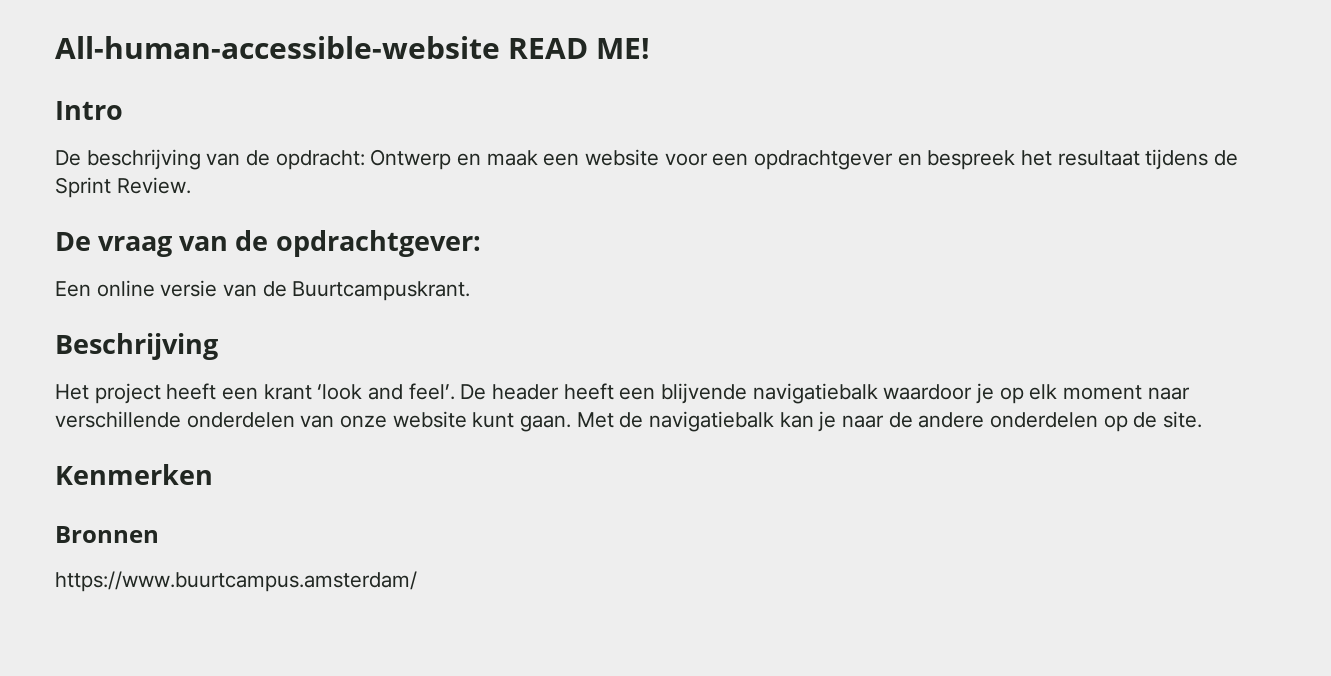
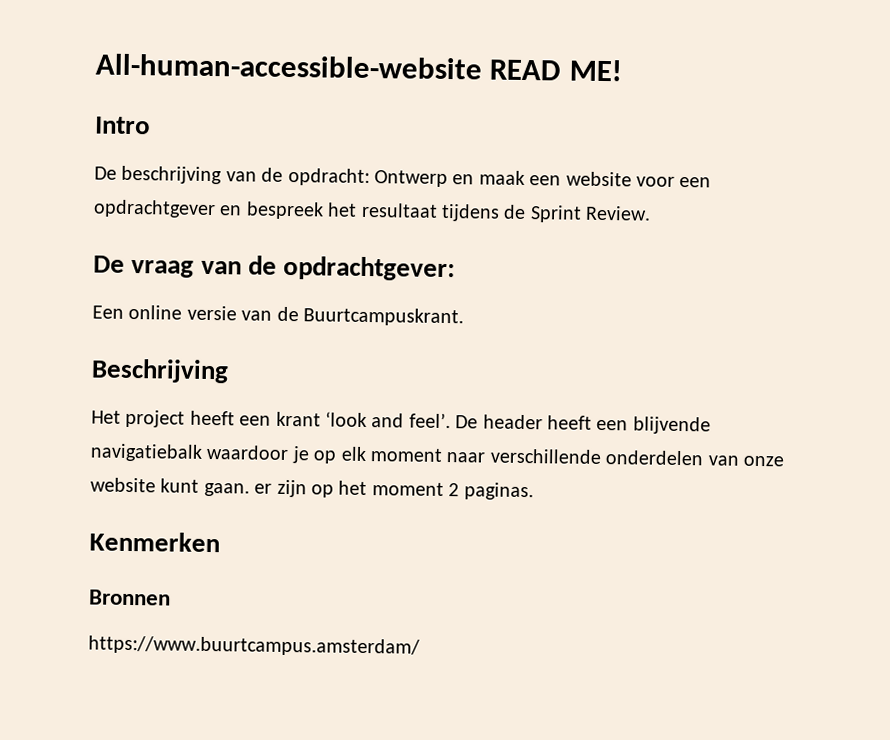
[576,411,1203,432] Met de navigatiebalk kan je naar de andere onderdelen op de site. -> [254,479,534,501] er zijn op het moment 2 paginas.

